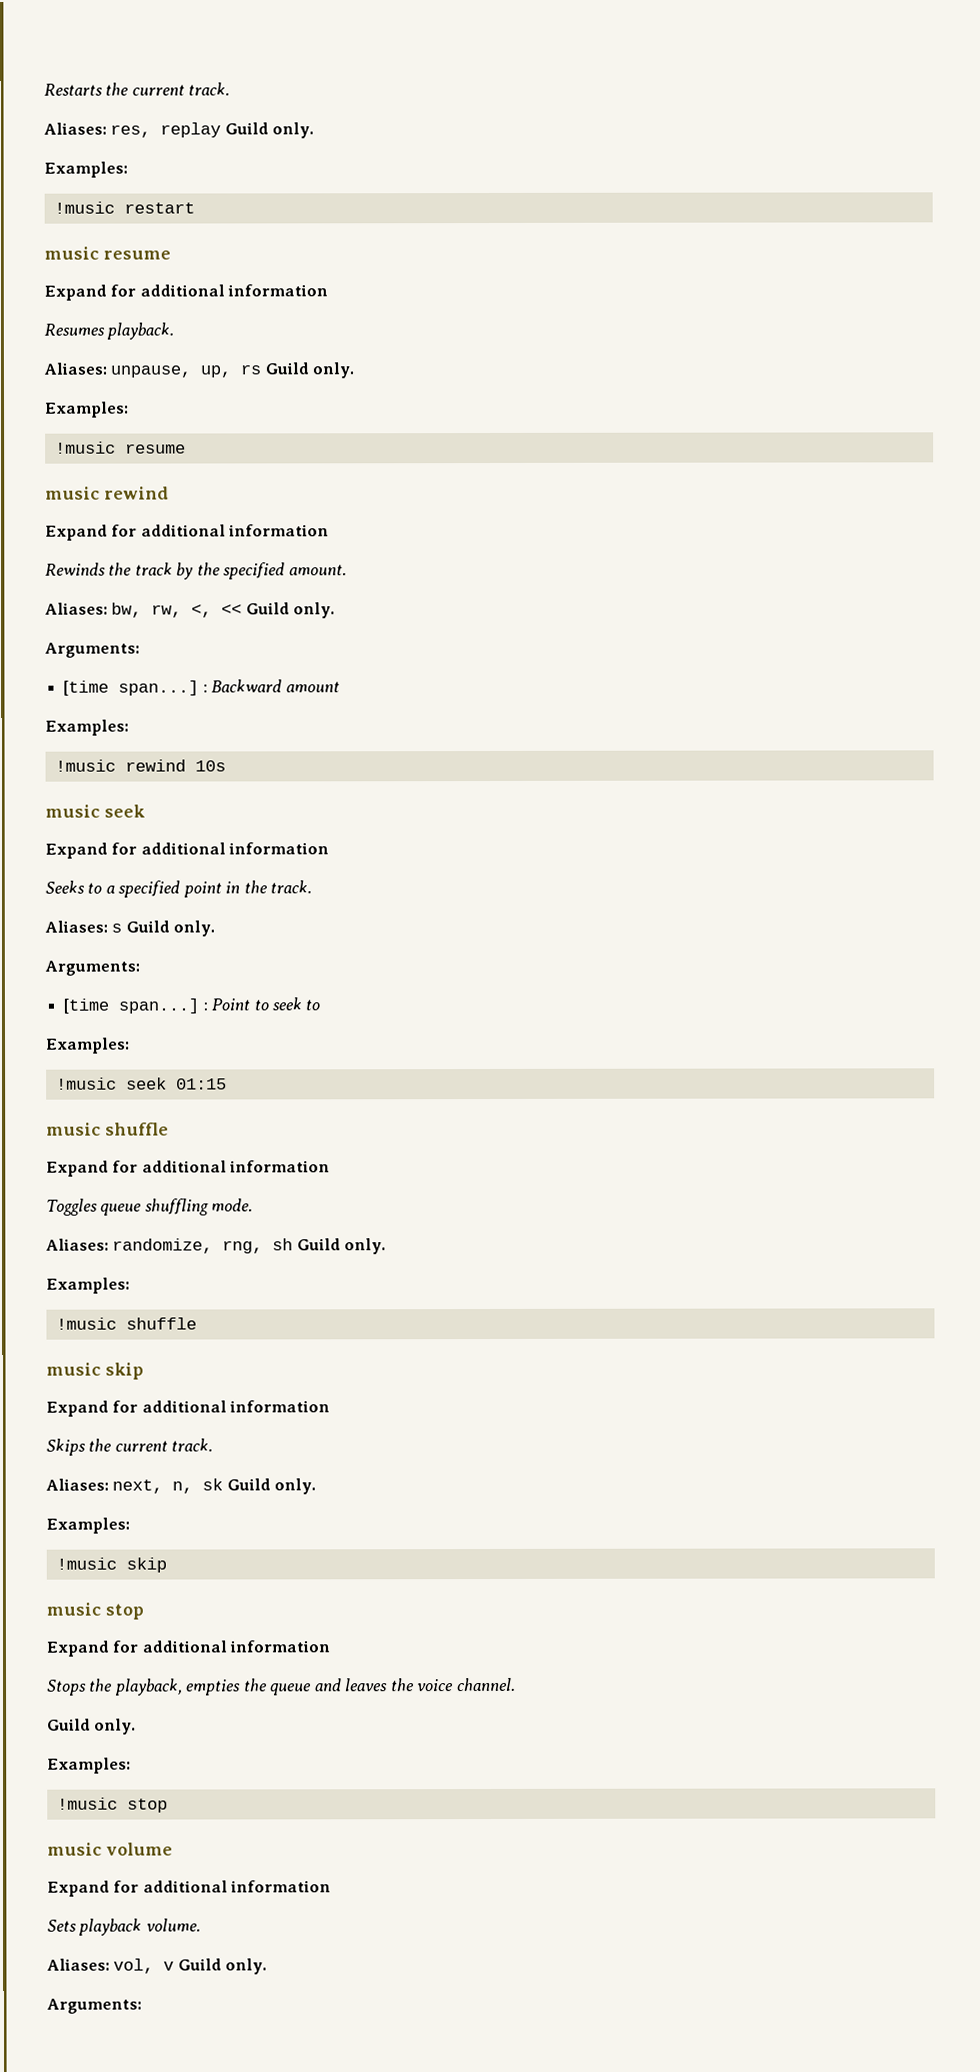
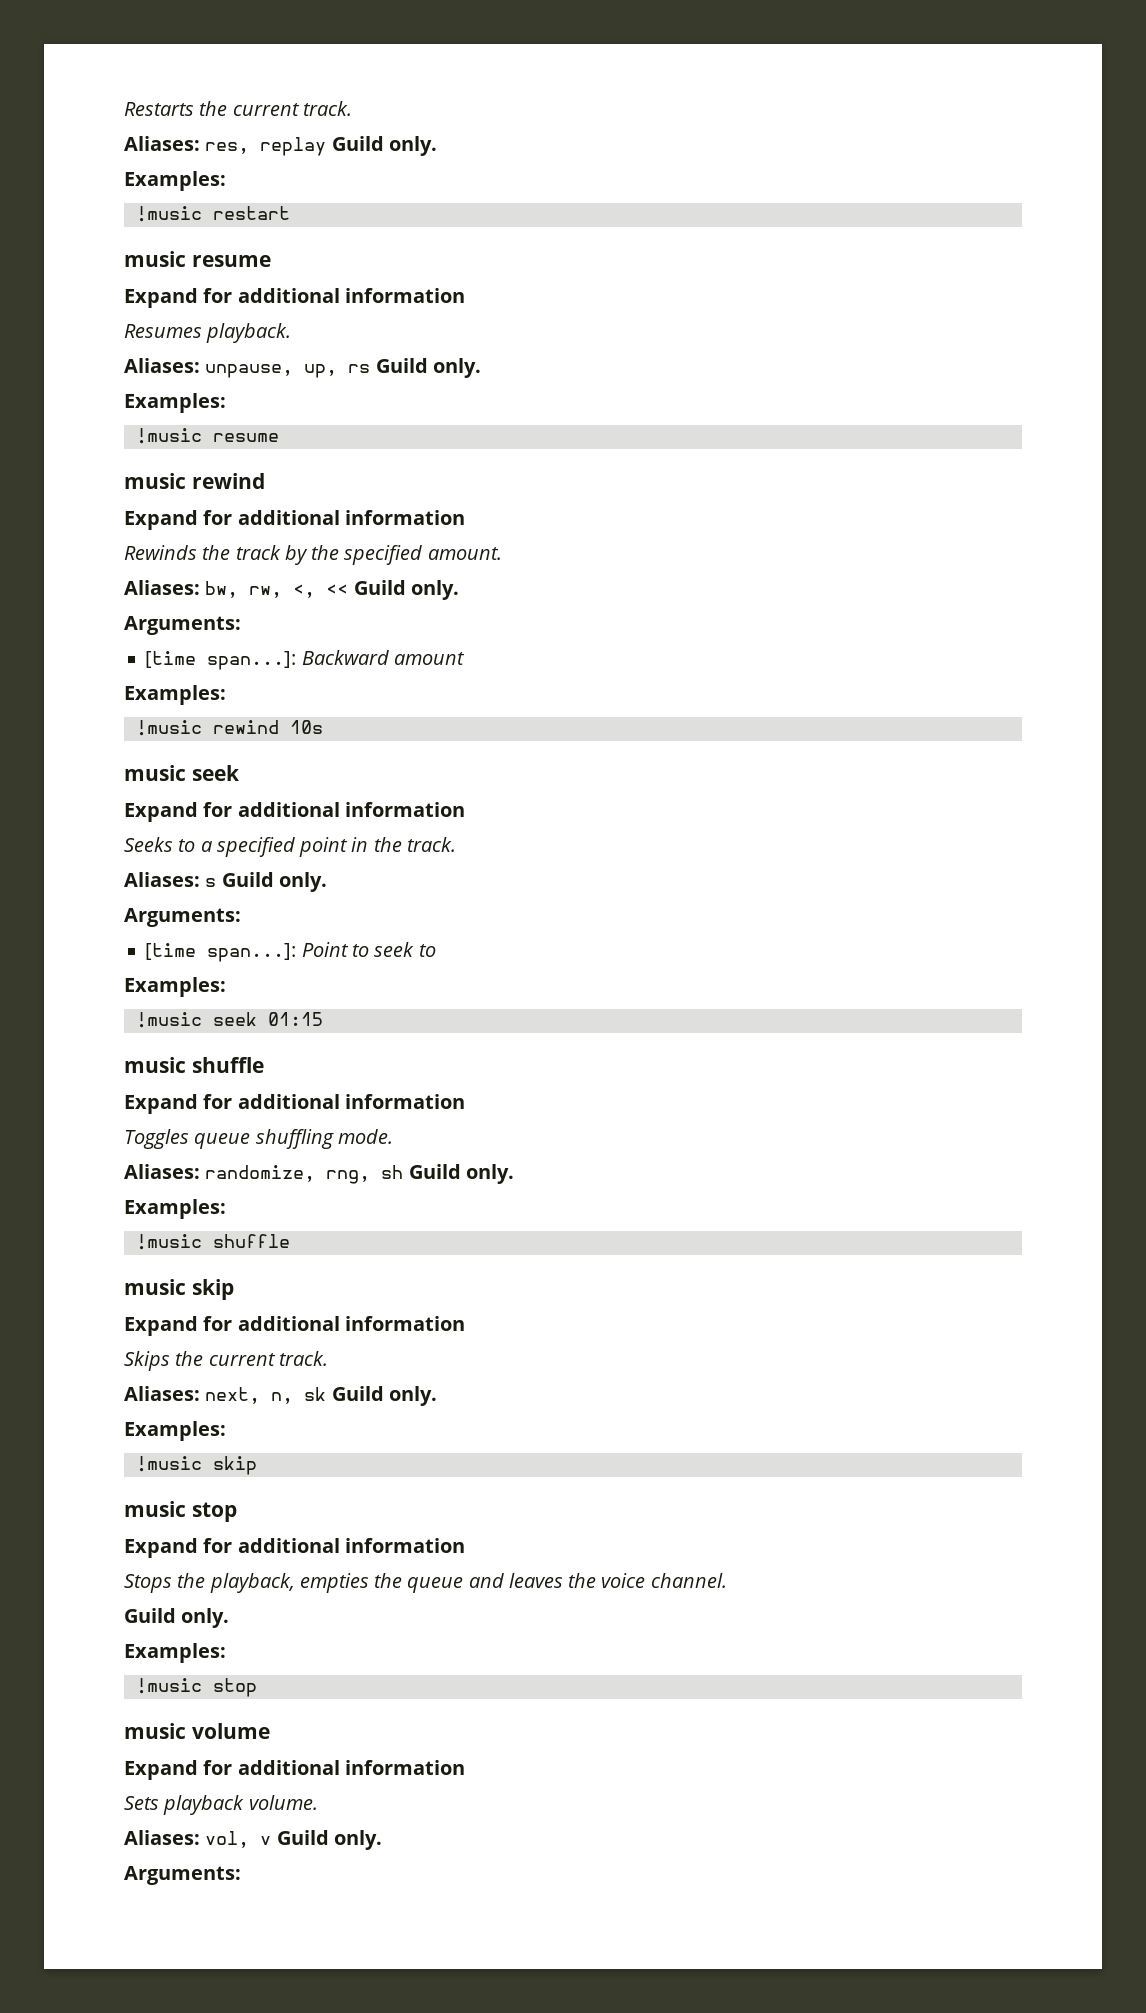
[118,680,208,696] span...] : -> [207,651,297,670] span...]:
[118,998,208,1014] span...] : -> [207,943,297,962] span...]:

